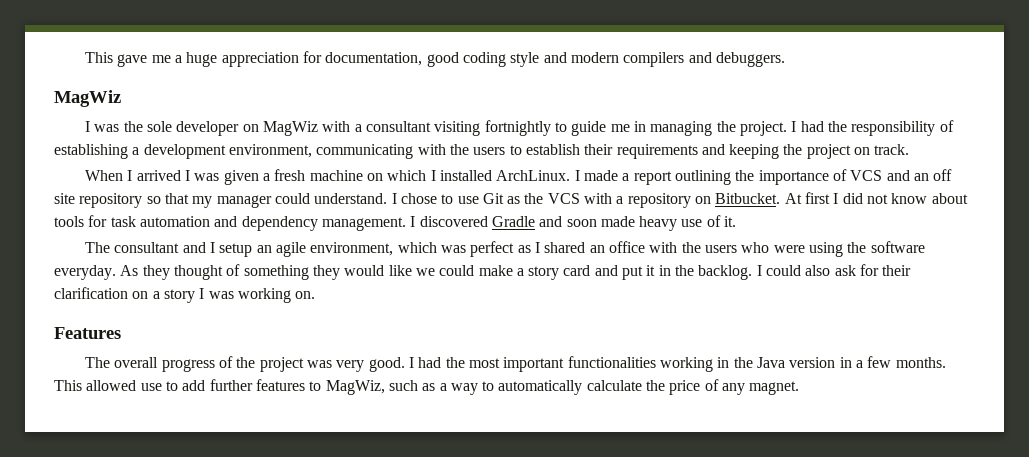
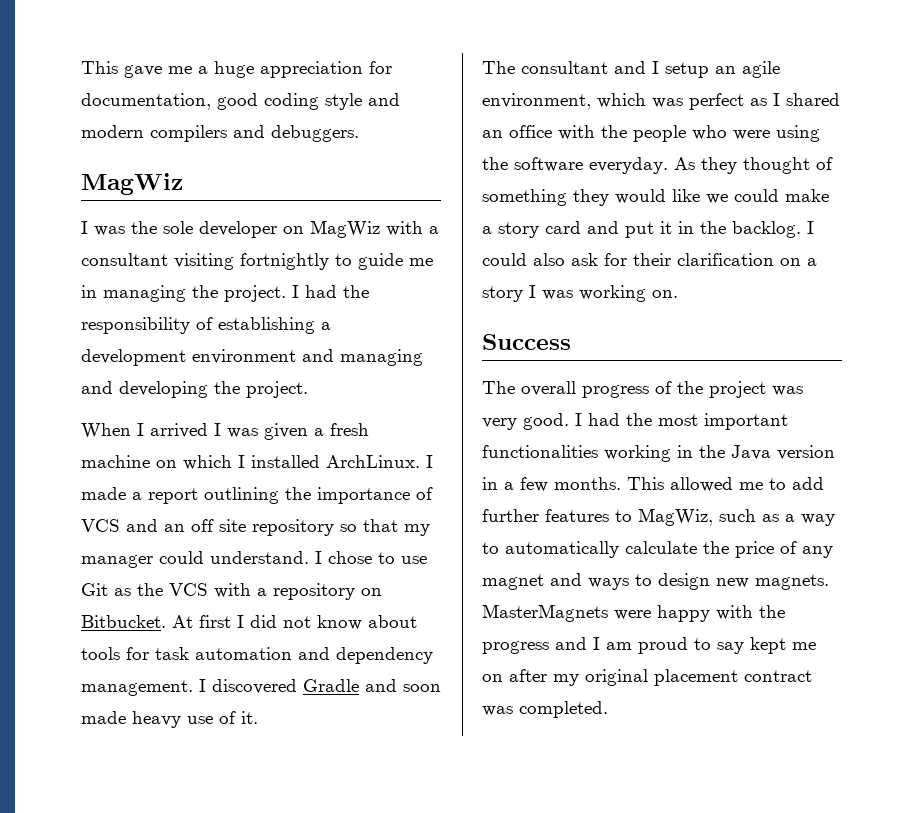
[228,144,910,159] environment, communicating with the users to establish their requirements and keeping the project on track. -> [192,349,423,366] [81,381,308,398] environment and managing and developing the project.
[704,245,737,253] users -> [633,125,686,142] people
[54,327,121,339] Features -> [482,334,571,350] Success
[140,383,162,391] use -> [739,482,763,490] me
[749,381,800,395] magnet. -> [482,573,829,590] [482,604,785,622] [482,637,816,654] [482,669,812,686] [482,701,608,718] magnet and ways to design new magnets. MasterMagnets were happy with the progress and I am proud to say kept me on after my original placement contract was completed.

